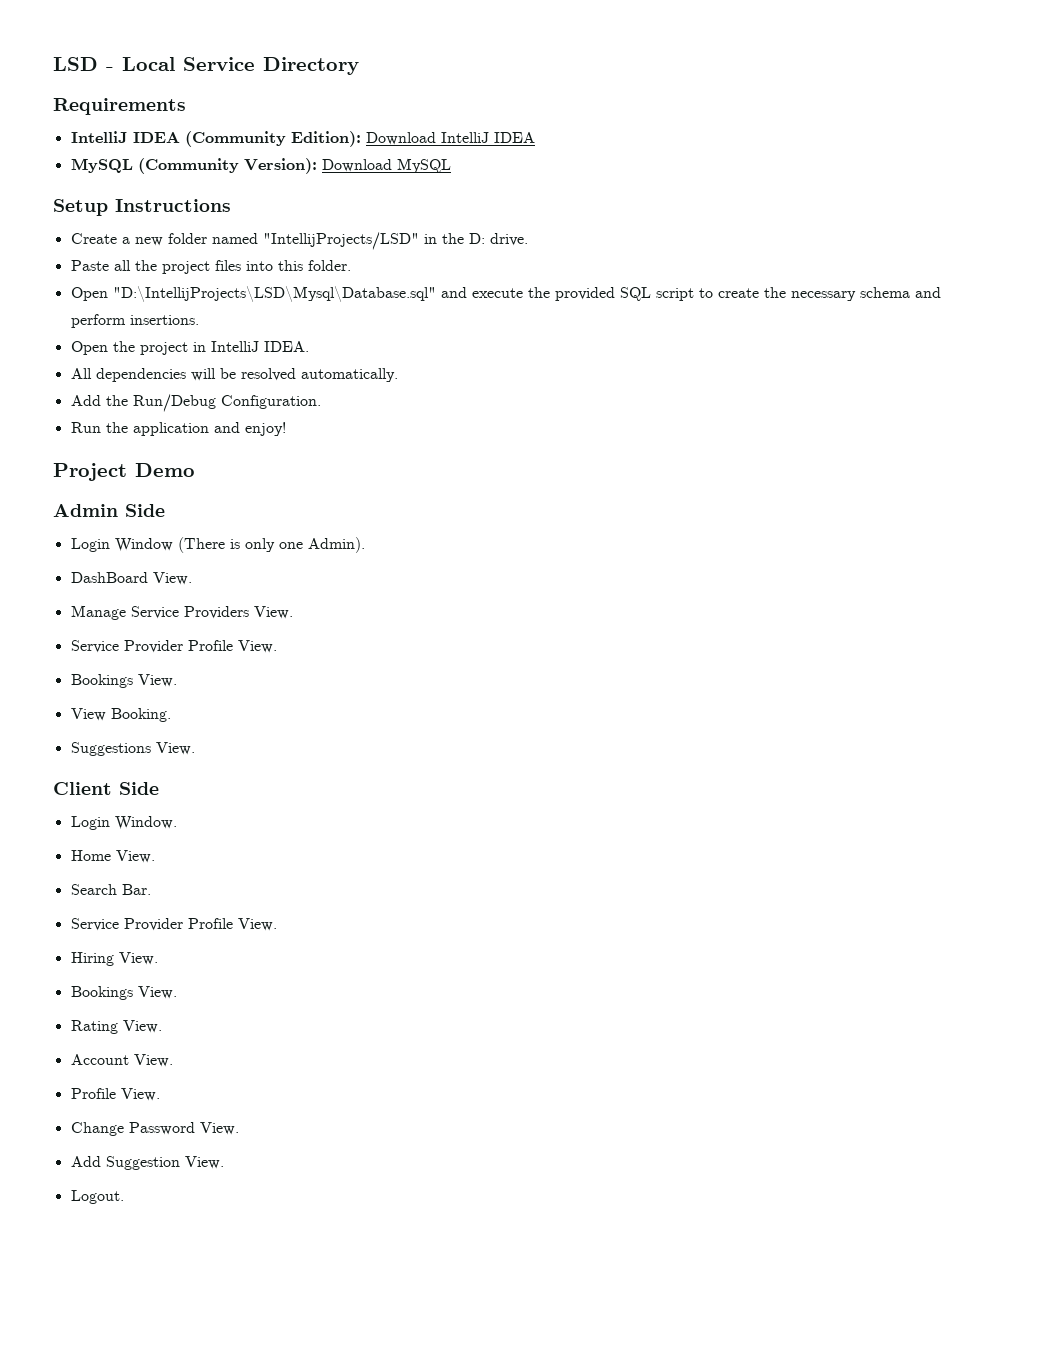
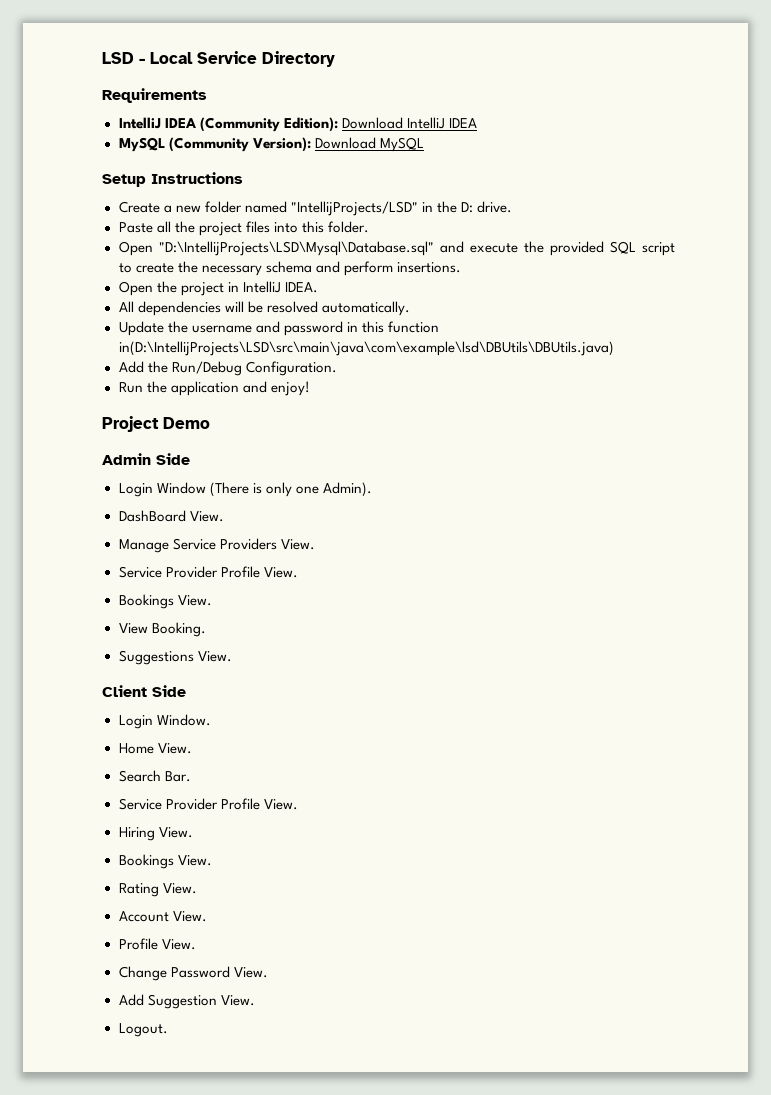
(398, 375) none -> [118,321,439,336] [118,341,614,356] // Update the username and password in this function in(D:\IntellijProjects\LSD\src\main\java\com\example\lsd\DBUtils\DBUtils.java)

